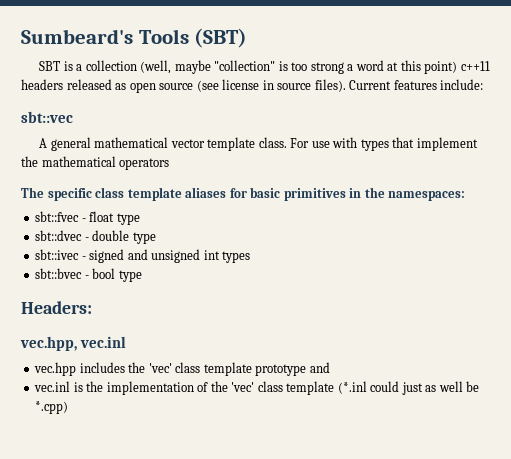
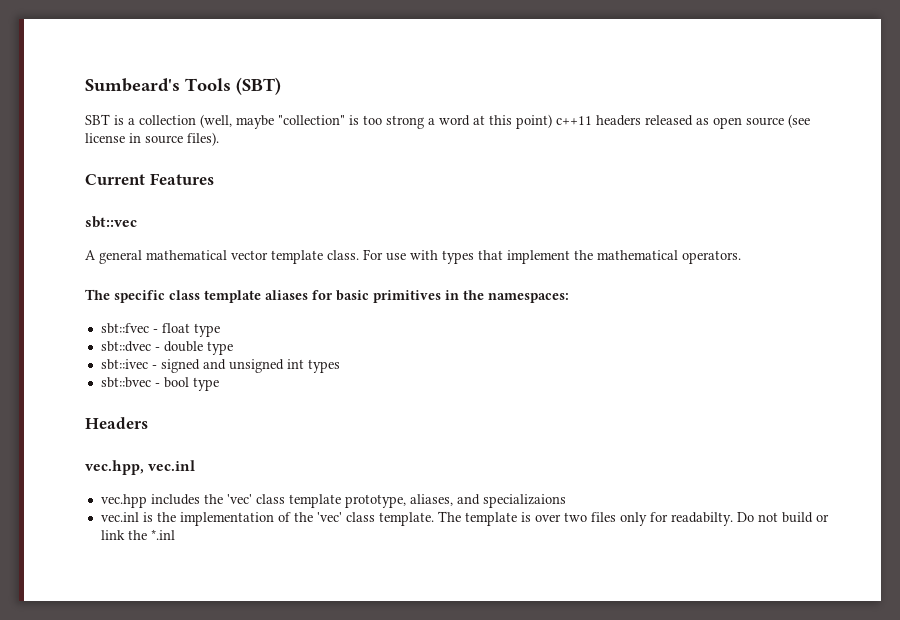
[349,79,484,90] Current features include: -> [85,173,214,185] // Current Features
[119,158,170,170] operators -> [682,250,741,264] operators.
[21,301,92,314] Headers: -> [85,417,148,429] Headers
[255,362,330,376] prototype and -> [344,494,566,508] prototype, aliases, and specializaions
[286,381,480,395] [35,401,69,414] template (*.inl could just as well be *.cpp) -> [378,511,829,526] [100,529,175,540] template. The template is over two files only for readabilty. Do not build or link the *.inl

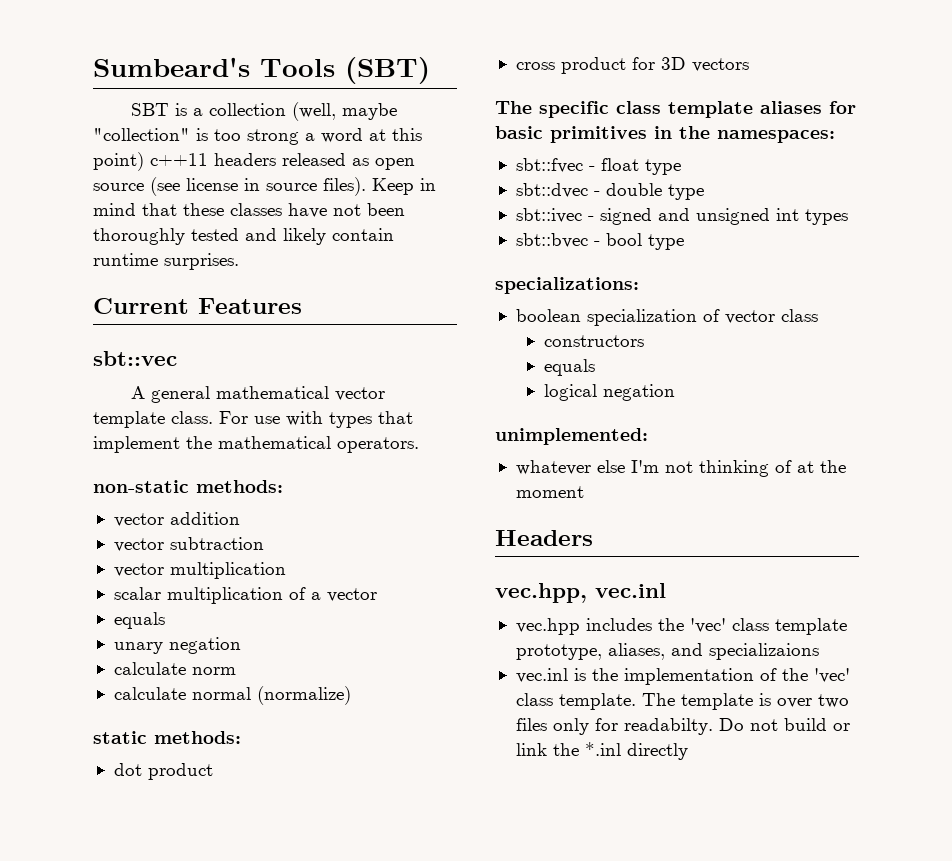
(219, 139) none -> [372,178,436,195] [93,203,405,218] [93,228,394,245] [93,253,239,270] Keep in mind that these classes have not been thoroughly tested and likely contain runtime surprises.
(741, 257) none -> [93,480,283,493] [113,512,240,527] [113,537,264,552] [113,562,286,579] [113,587,377,604] [113,612,165,629] [113,637,241,654] [113,662,236,675] [113,686,351,705] [93,731,241,744] [113,763,213,780] [515,57,749,74] // non-static methods: // vector addition // vector subtraction // vector multiplication // scalar multiplication of a vector // equals // unary negation // calculate norm // calculate normal (normalize) // static methods: // dot product // cross product for 3D vectors
(219, 384) none -> [495,277,639,294] [515,309,818,326] [543,335,644,347] [543,359,595,376] [543,384,675,401] [495,428,648,445] [515,460,846,477] [515,486,584,498] // specializations: // boolean specialization of vector class // constructors // equals // logical negation // unimplemented: // whatever else I'm not thinking of at the moment
(175, 534) none -> [626,743,688,760] directly

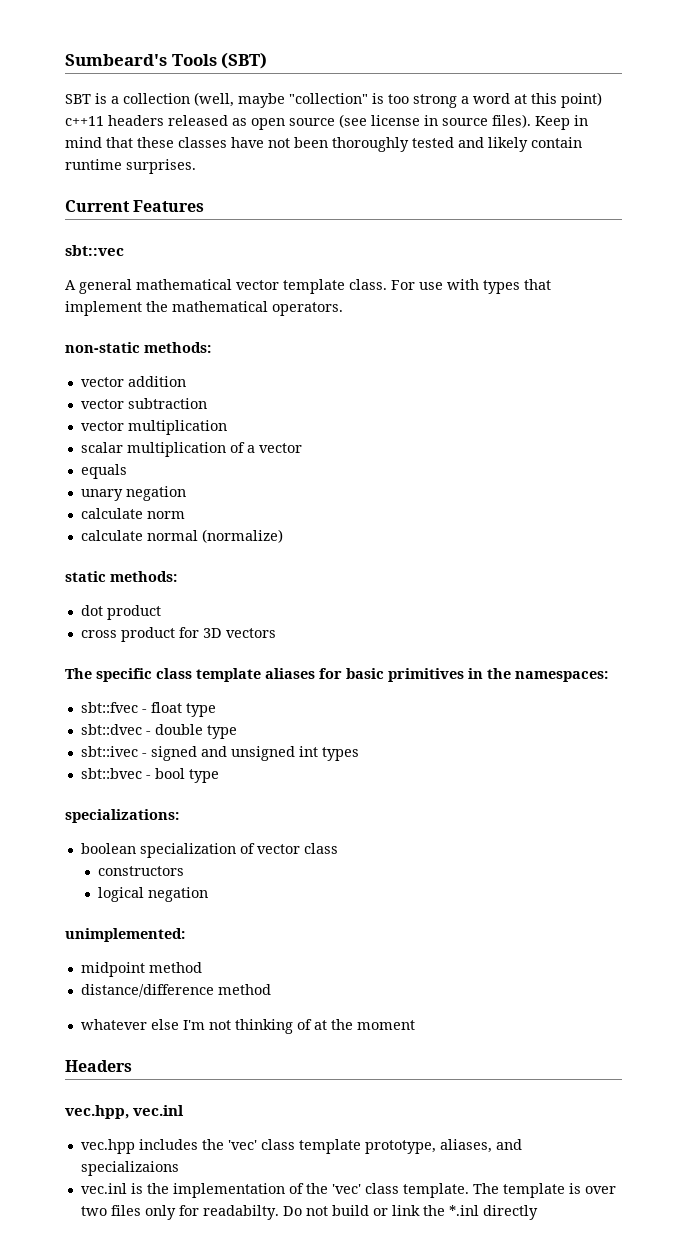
[543,359,595,376] // equals -> (184, 871) none
(648, 436) none -> [80,962,202,977] [80,984,271,997] // midpoint method // distance/difference method

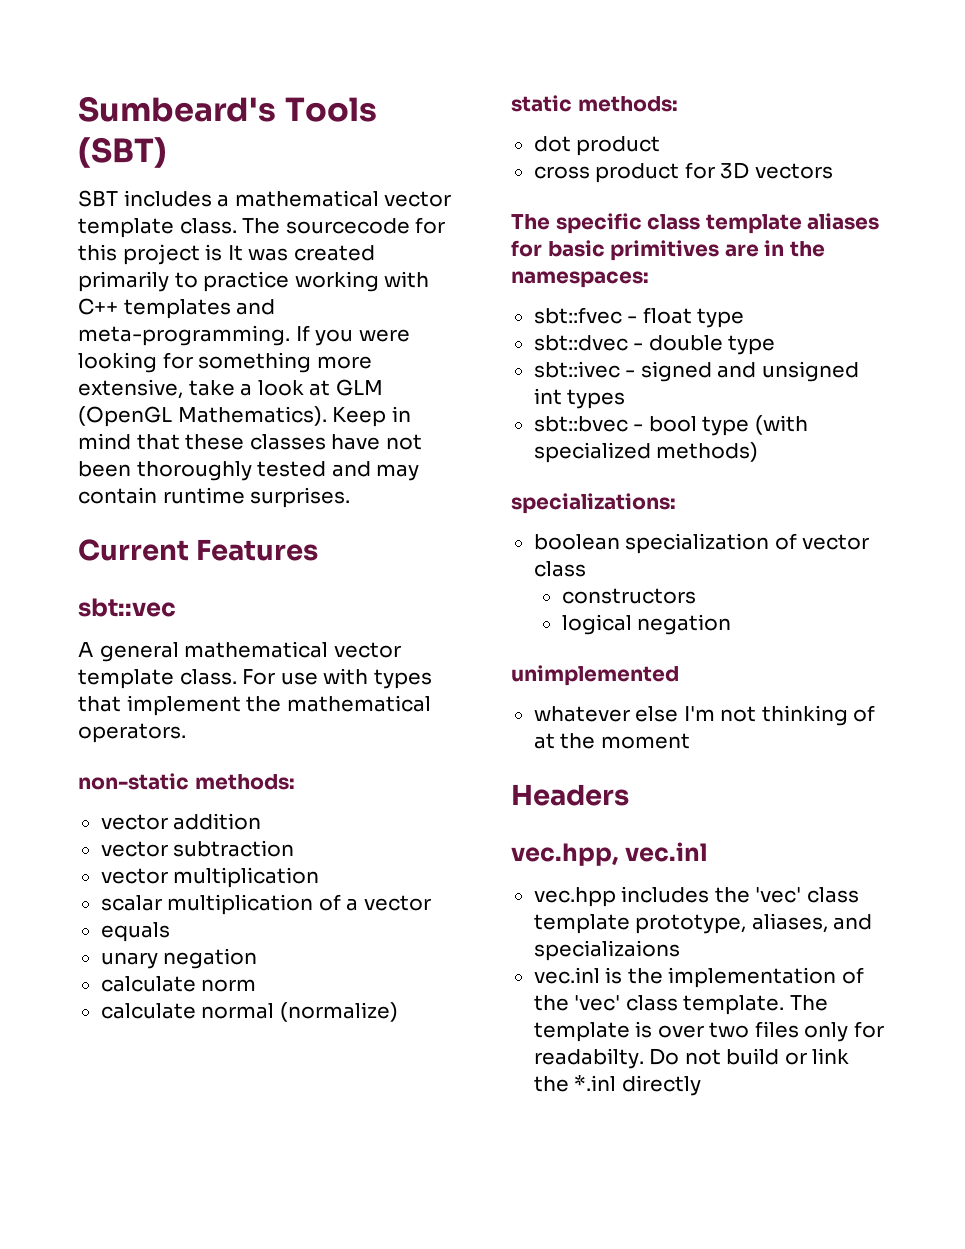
[95,92,602,108] [65,114,531,130] is a collection (well, maybe "collection" is too strong a word at this point) c++11 headers released as open source (see license in source files). -> [123,190,452,207] [78,217,446,238] [78,244,375,265] [78,271,430,292] [78,298,276,319] [78,325,410,346] [78,352,372,373] [78,379,383,399] [78,406,327,427] includes a mathematical vector template class. The sourcecode for this project is It was created primarily to practice working with C++ templates and meta-programming. If you were looking for something more extensive, take a look at GLM (OpenGL Mathematics).
[488,137,528,152] likely -> [376,464,420,481] may
(464, 675) none -> [724,244,759,257] are
(219, 776) none -> [754,415,808,435] [533,442,759,463] (with specialized methods)
[65,928,185,942] [80,962,202,977] [80,984,271,997] unimplemented: // midpoint method // distance/difference method -> [511,665,679,686] unimplemented

